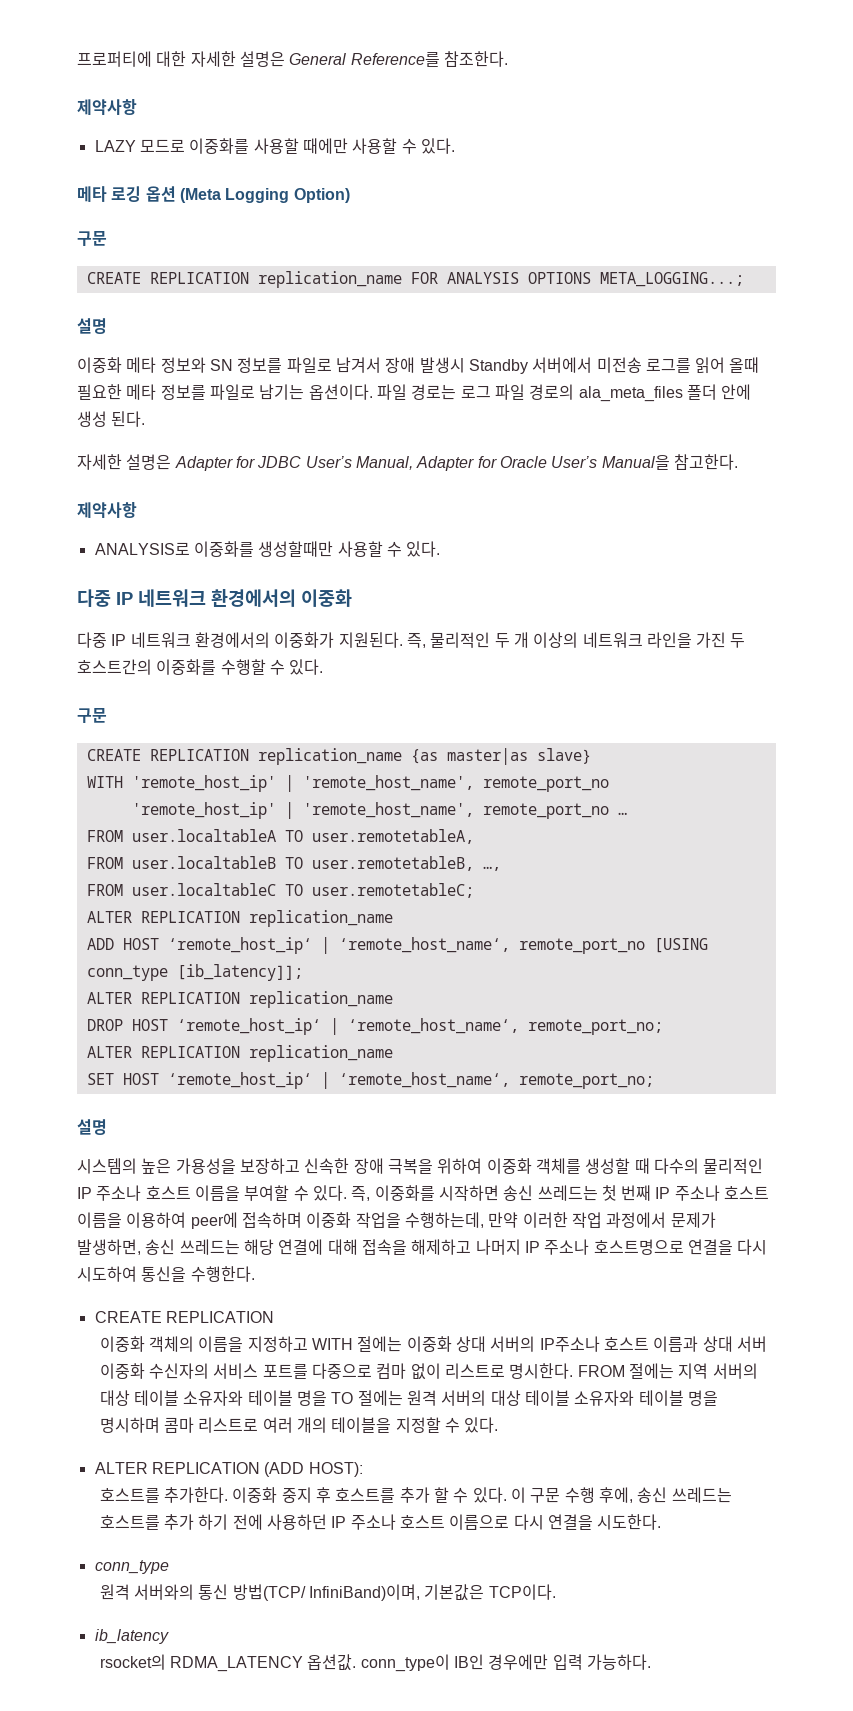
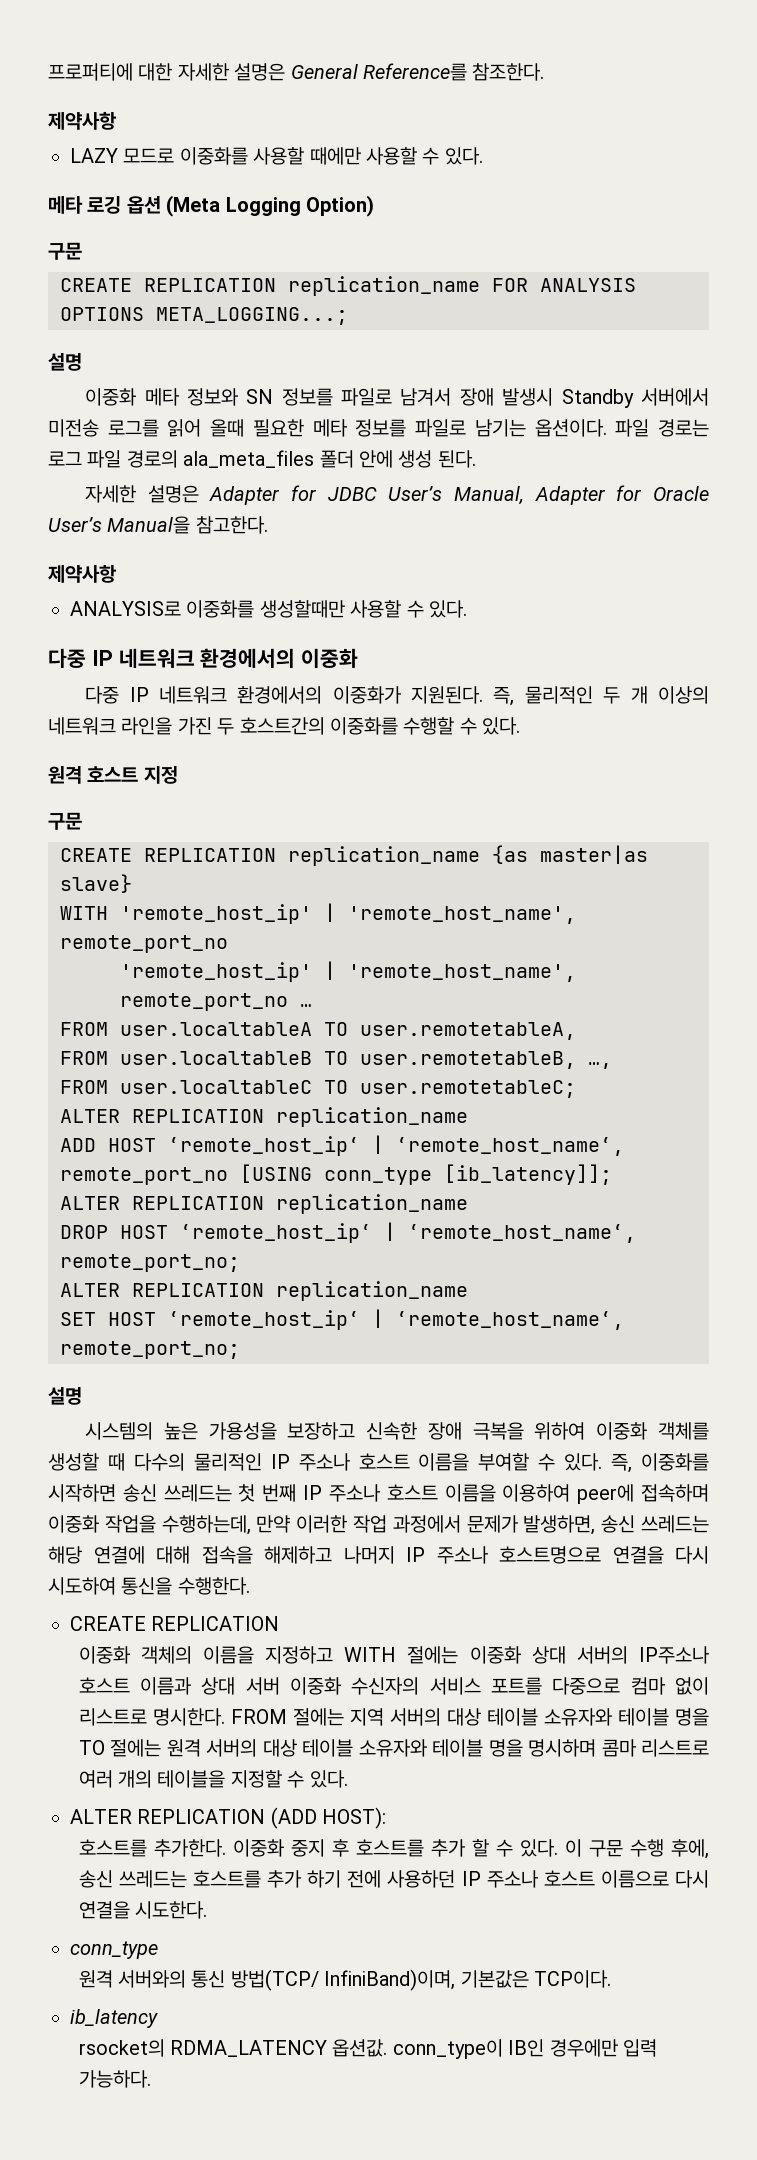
(324, 667) none -> [48,766,178,784] // 원격 호스트 지정

